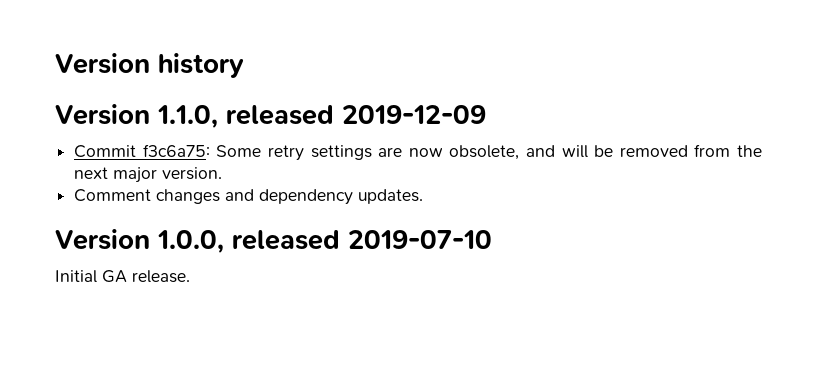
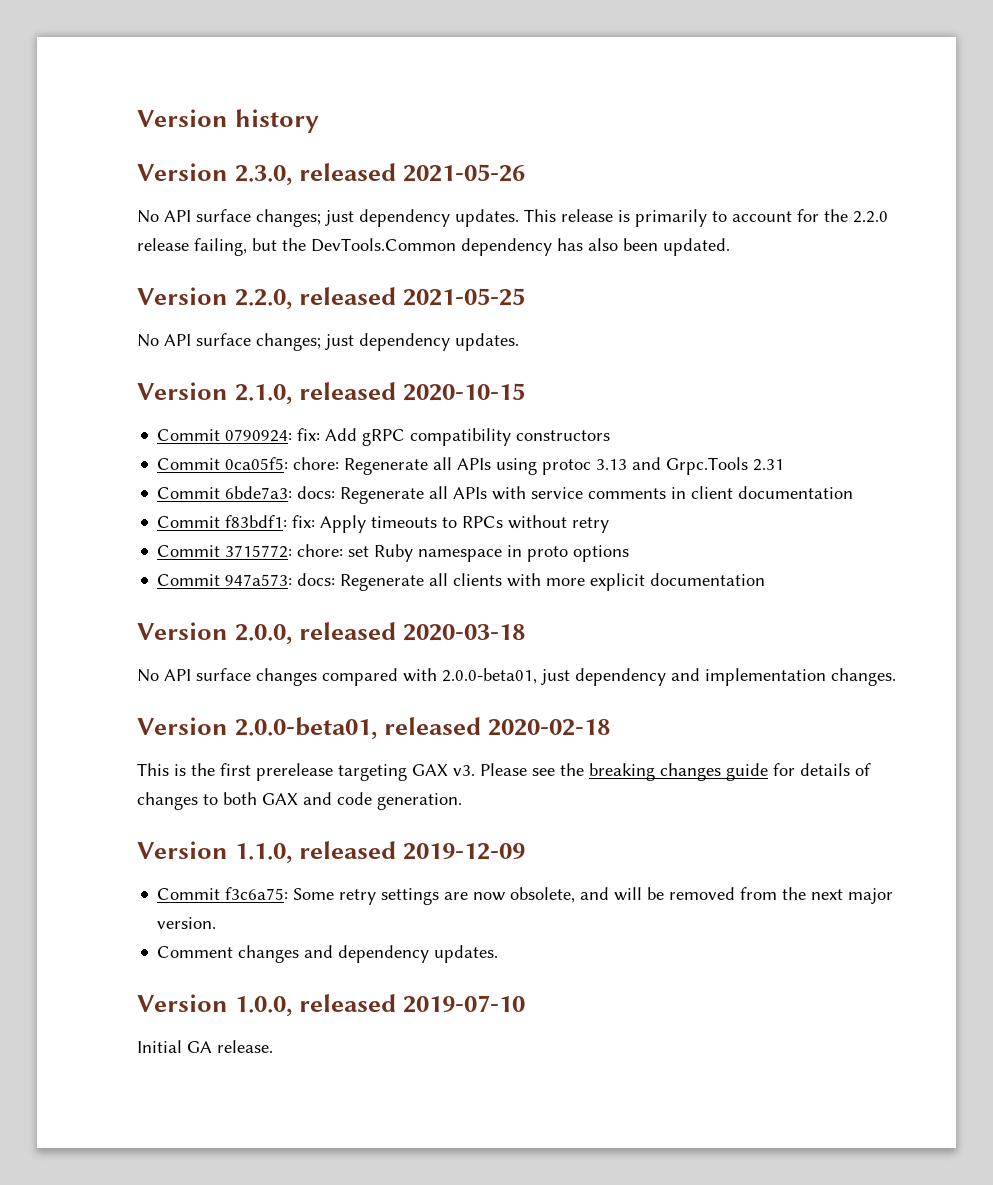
(244, 65) none -> [137,163,526,186] [137,209,888,227] [137,238,730,256] [137,287,526,310] [137,333,519,351] [137,382,526,405] [157,428,611,446] [157,457,785,475] [157,486,854,504] [157,515,610,533] [157,544,630,562] [157,573,766,591] [137,622,526,645] [137,668,896,686] [137,717,611,740] [137,763,871,781] [137,792,462,810] // Version 2.3.0, released 2021-05-26 // No API surface changes; just dependency updates. This release is primarily to account for the 2.2.0 release failing, but the DevTools.Common dependency has also been updated. // Version 2.2.0, released 2021-05-25 // No API surface changes; just dependency updates. // Version 2.1.0, released 2020-10-15 // Commit 0790924: fix: Add gRPC compatibility constructors // Commit 0ca05f5: chore: Regenerate all APIs using protoc 3.13 and Grpc.Tools 2.31 // Commit 6bde7a3: docs: Regenerate all APIs with service comments in client documentation // Commit f83bdf1: fix: Apply timeouts to RPCs without retry // Commit 3715772: chore: set Ruby namespace in proto options // Commit 947a573: docs: Regenerate all clients with more explicit documentation // Version 2.0.0, released 2020-03-18 // No API surface changes compared with 2.0.0-beta01, just dependency and implementation changes. // Version 2.0.0-beta01, released 2020-02-18 // This is the first prerelease targeting GAX v3. Please see the breaking changes guide for details of changes to both GAX and code generation.

